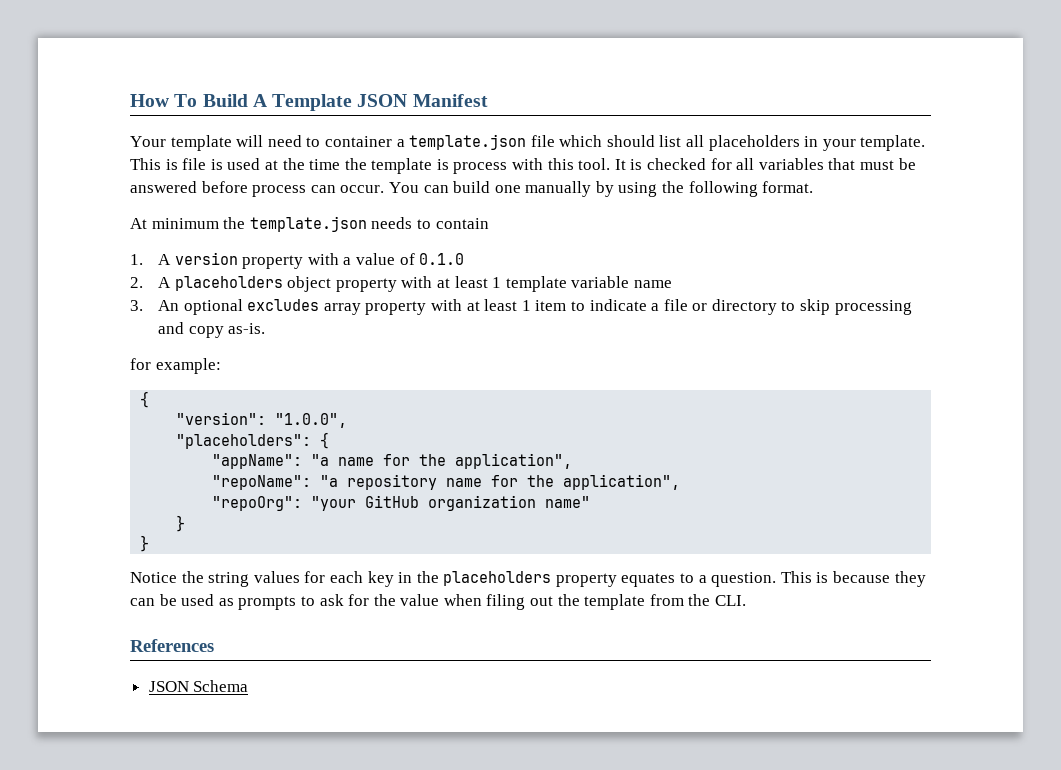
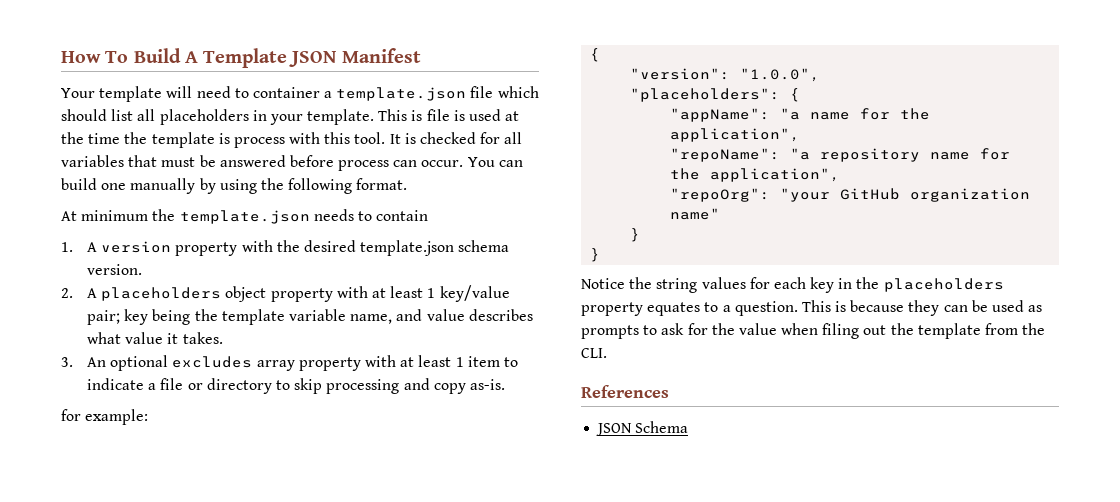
[343,253,465,265] a value of 0.1.0 -> [276,240,510,256] [87,264,143,275] the desired template.json schema version.
[505,276,672,292] template variable name -> [439,285,510,302] [87,309,533,325] [87,332,223,344] key/value pair; key being the template variable name, and value describes what value it takes.

